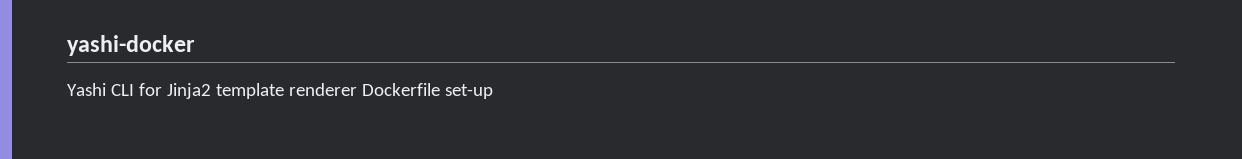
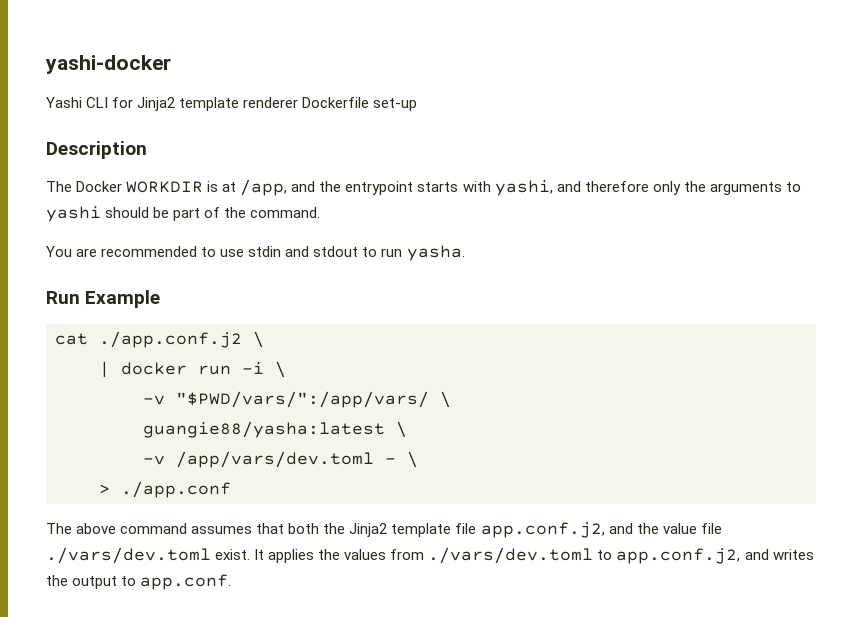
(493, 91) none -> [46,141,147,159] [46,179,801,196] [46,206,321,222] [46,245,465,261] [46,290,161,308] [55,331,264,348] [99,361,286,378] [143,391,451,408] [143,421,407,438] [143,451,418,468] [99,481,231,498] [46,522,722,538] [46,547,814,564] [46,574,232,590] // Description // The Docker WORKDIR is at /app, and the entrypoint starts with yashi, and therefore only the arguments to yashi should be part of the command. // You are recommended to use stdin and stdout to run yasha. // Run Example // cat ./app.conf.j2 \ // | docker run -i \ // -v "$PWD/vars/":/app/vars/ \ // guangie88/yasha:latest \ // -v /app/vars/dev.toml - \ // > ./app.conf // The above command assumes that both the Jinja2 template file app.conf.j2, and the value file ./vars/dev.toml exist. It applies the values from ./vars/dev.toml to app.conf.j2, and writes the output to app.conf.

